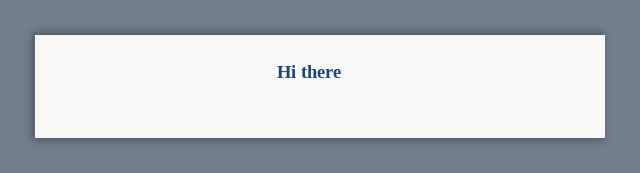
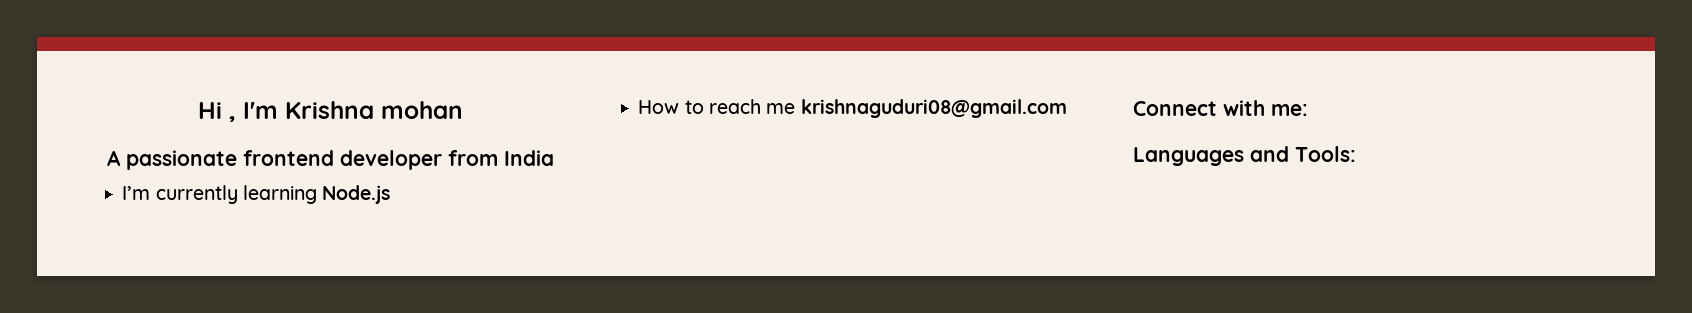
[300,65,341,78] there -> [228,101,463,122] [106,150,554,170] [122,185,391,204] [638,99,1067,118] [1133,100,1308,116] [1133,146,1356,166] , I'm Krishna mohan // A passionate frontend developer from India // I’m currently learning Node.js // How to reach me krishnaguduri08@gmail.com // Connect with me: // Languages and Tools:

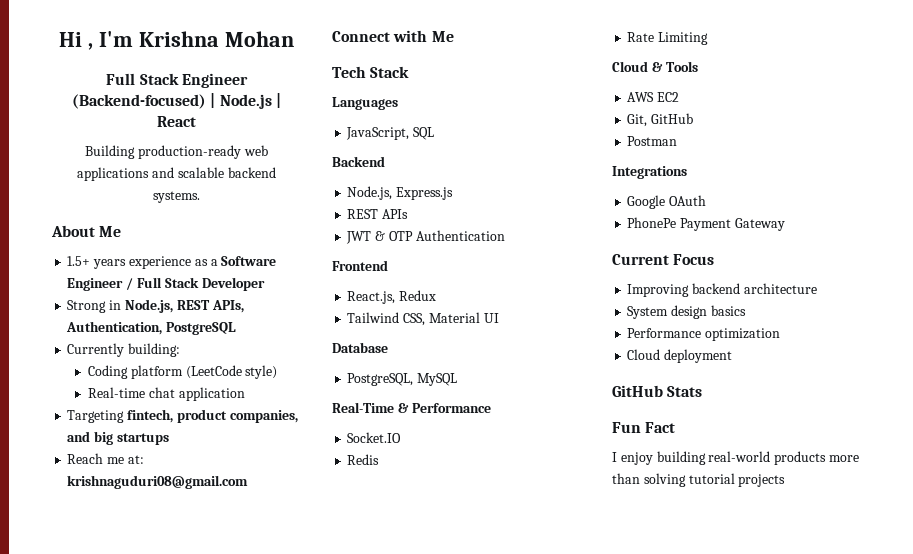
[380,101,463,119] [106,150,554,170] [122,185,391,204] [638,99,1067,118] [1133,100,1308,116] [1133,146,1356,166] mohan // A passionate frontend developer from India // I’m currently learning Node.js // How to reach me krishnaguduri08@gmail.com // Connect with me: // Languages and Tools: -> [224,31,294,47] [106,73,248,88] [72,93,281,109] [157,116,196,127] [85,145,268,159] [77,167,276,181] [153,191,200,203] [51,225,122,237] [67,256,277,269] [67,277,265,291] [67,299,244,313] [66,321,237,335] [67,343,181,357] [88,365,278,379] [88,387,245,401] [67,409,298,423] [67,431,169,445] [67,453,144,464] [67,475,249,489] [332,30,454,42] [332,66,410,78] [332,97,398,110] [346,127,435,140] [332,156,385,167] [347,186,454,200] [347,209,409,219] [346,230,505,244] [332,260,388,271] [347,290,437,304] [347,312,499,326] [332,342,388,353] [347,373,458,386] [332,402,491,413] [347,432,402,443] [347,454,380,465] [627,32,709,45] [612,61,698,72] [627,92,680,102] [627,113,694,127] [627,136,678,146] [612,166,687,179] [627,195,707,209] [627,217,785,231] [612,254,715,265] [627,283,817,297] [627,305,746,319] [627,328,781,341] [627,349,733,363] [612,385,703,397] [612,422,676,433] [612,451,859,465] [612,473,786,487] Mohan // Full Stack Engineer (Backend-focused) | Node.js | React // Building production-ready web applications and scalable backend systems. // About Me // 1.5+ years experience as a Software Engineer / Full Stack Developer // Strong in Node.js, REST APIs, Authentication, PostgreSQL // Currently building: // Coding platform (LeetCode style) // Real-time chat application // Targeting fintech, product companies, and big startups // Reach me at: krishnaguduri08@gmail.com // Connect with Me // Tech Stack // Languages // JavaScript, SQL // Backend // Node.js, Express.js // REST APIs // JWT & OTP Authentication // Frontend // React.js, Redux // Tailwind CSS, Material UI // Database // PostgreSQL, MySQL // Real-Time & Performance // Socket.IO // Redis // Rate Limiting // Cloud & Tools // AWS EC2 // Git, GitHub // Postman // Integrations // Google OAuth // PhonePe Payment Gateway // Current Focus // Improving backend architecture // System design basics // Performance optimization // Cloud deployment // GitHub Stats // Fun Fact // I enjoy building real-world products more than solving tutorial projects

